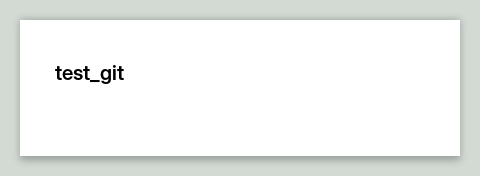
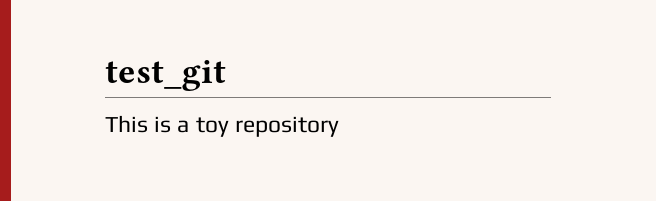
(124, 74) none -> [105,115,339,137] // This is a toy repository

